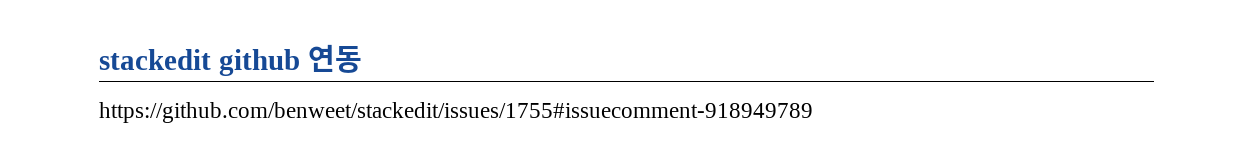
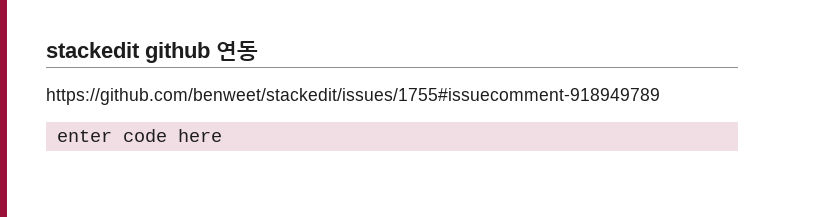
(813, 112) none -> [56,129,222,142] // enter code here

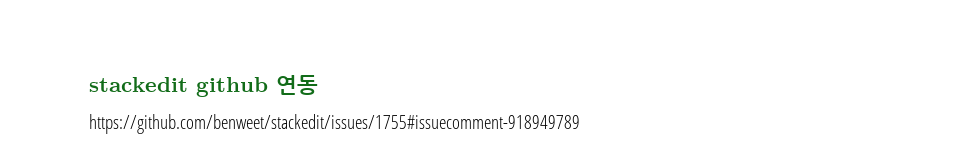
[56,129,222,142] // enter code here -> (580, 124) none

